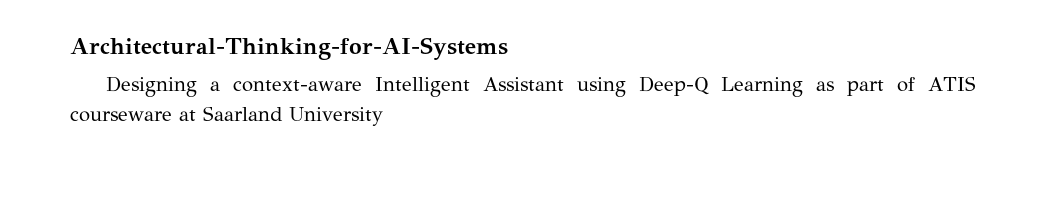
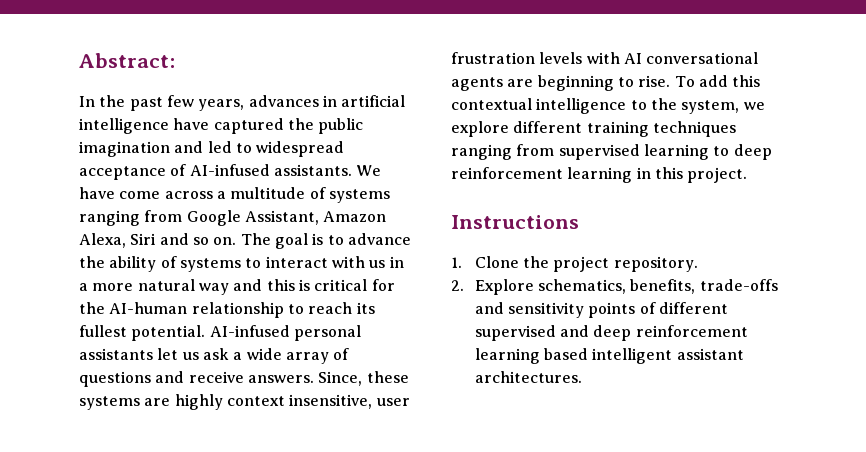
[70,37,508,60] [106,76,977,97] [70,106,383,126] Architectural-Thinking-for-AI-Systems // Designing a context-aware Intelligent Assistant using Deep-Q Learning as part of ATIS courseware at Saarland University -> [79,53,175,68] [79,95,406,111] [79,118,364,134] [79,141,345,157] [79,164,382,180] [79,187,390,203] [79,210,387,226] [79,233,411,249] [79,256,404,272] [79,279,395,295] [79,302,375,318] [79,325,361,341] [79,348,350,364] [79,371,409,387] [79,394,410,410] [451,52,759,64] [451,75,761,91] [451,98,765,114] [451,121,736,137] [451,144,772,160] [451,167,748,183] [451,215,579,229] [451,256,698,272] [451,279,778,295] [474,302,728,318] [474,325,748,341] [474,348,744,364] [474,371,582,383] Abstract: // In the past few years, advances in artificial intelligence have captured the public imagination and led to widespread acceptance of AI-infused assistants. We have come across a multitude of systems ranging from Google Assistant, Amazon Alexa, Siri and so on. The goal is to advance the ability of systems to interact with us in a more natural way and this is critical for the AI-human relationship to reach its fullest potential. AI-infused personal assistants let us ask a wide array of questions and receive answers. Since, these systems are highly context insensitive, user frustration levels with AI conversational agents are beginning to rise. To add this contextual intelligence to the system, we explore different training techniques ranging from supervised learning to deep reinforcement learning in this project. // Instructions // 1. Clone the project repository. // 2. Explore schematics, benefits, trade-offs and sensitivity points of different supervised and deep reinforcement learning based intelligent assistant architectures.

